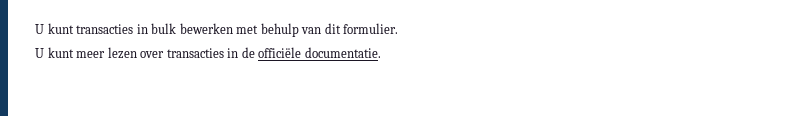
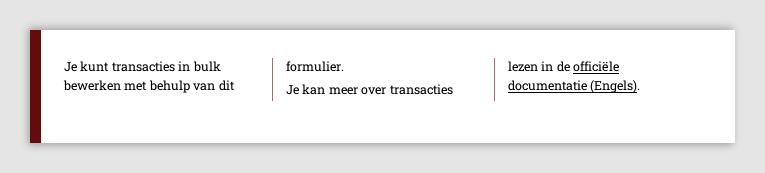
[35,24,44,34] U -> [64,62,77,72] Je
[35,47,137,59] U kunt meer lezen -> [286,84,358,95] Je kan meer
(224, 53) none -> [508,61,538,72] lezen
[304,47,381,58] documentatie. -> [508,80,641,93] documentatie (Engels).

